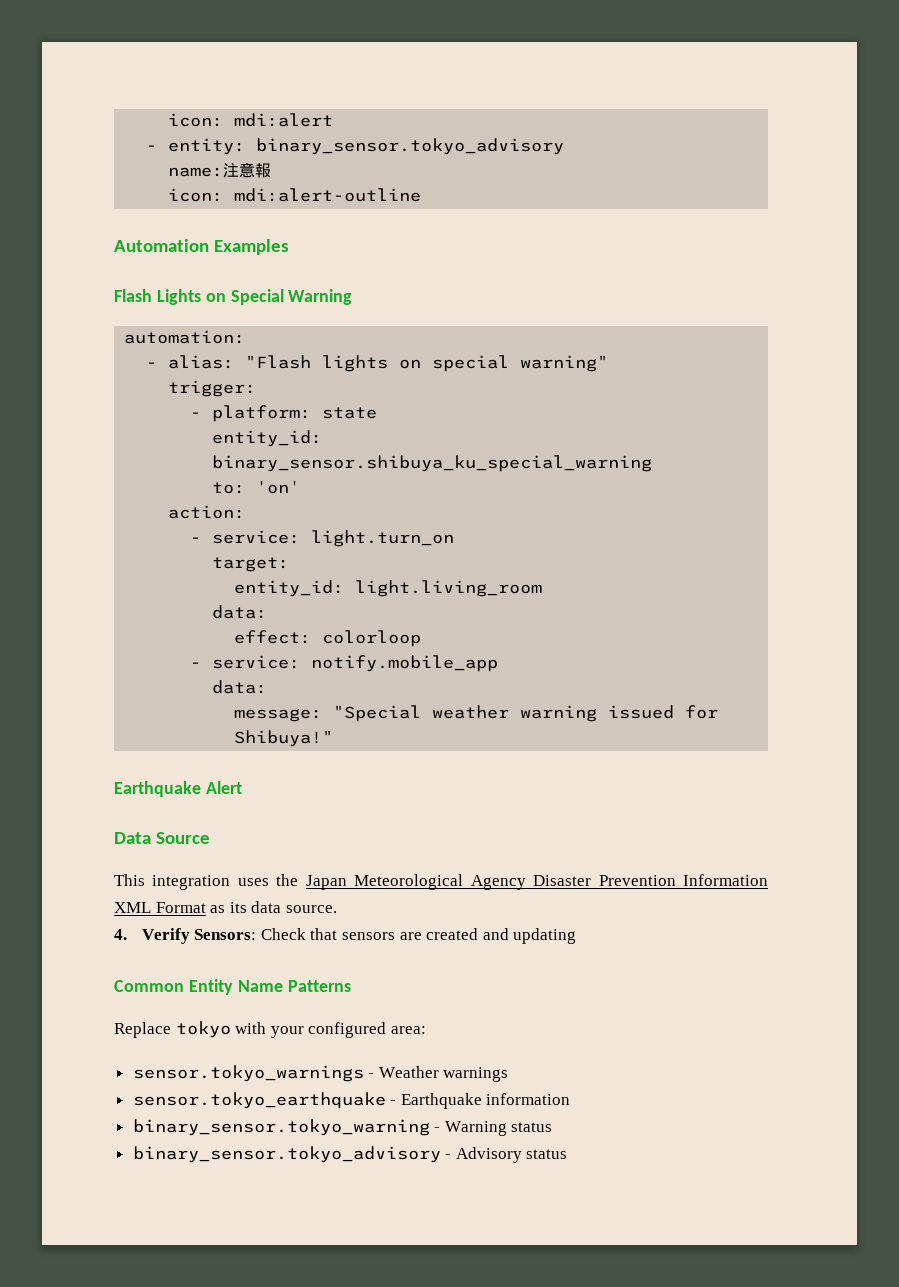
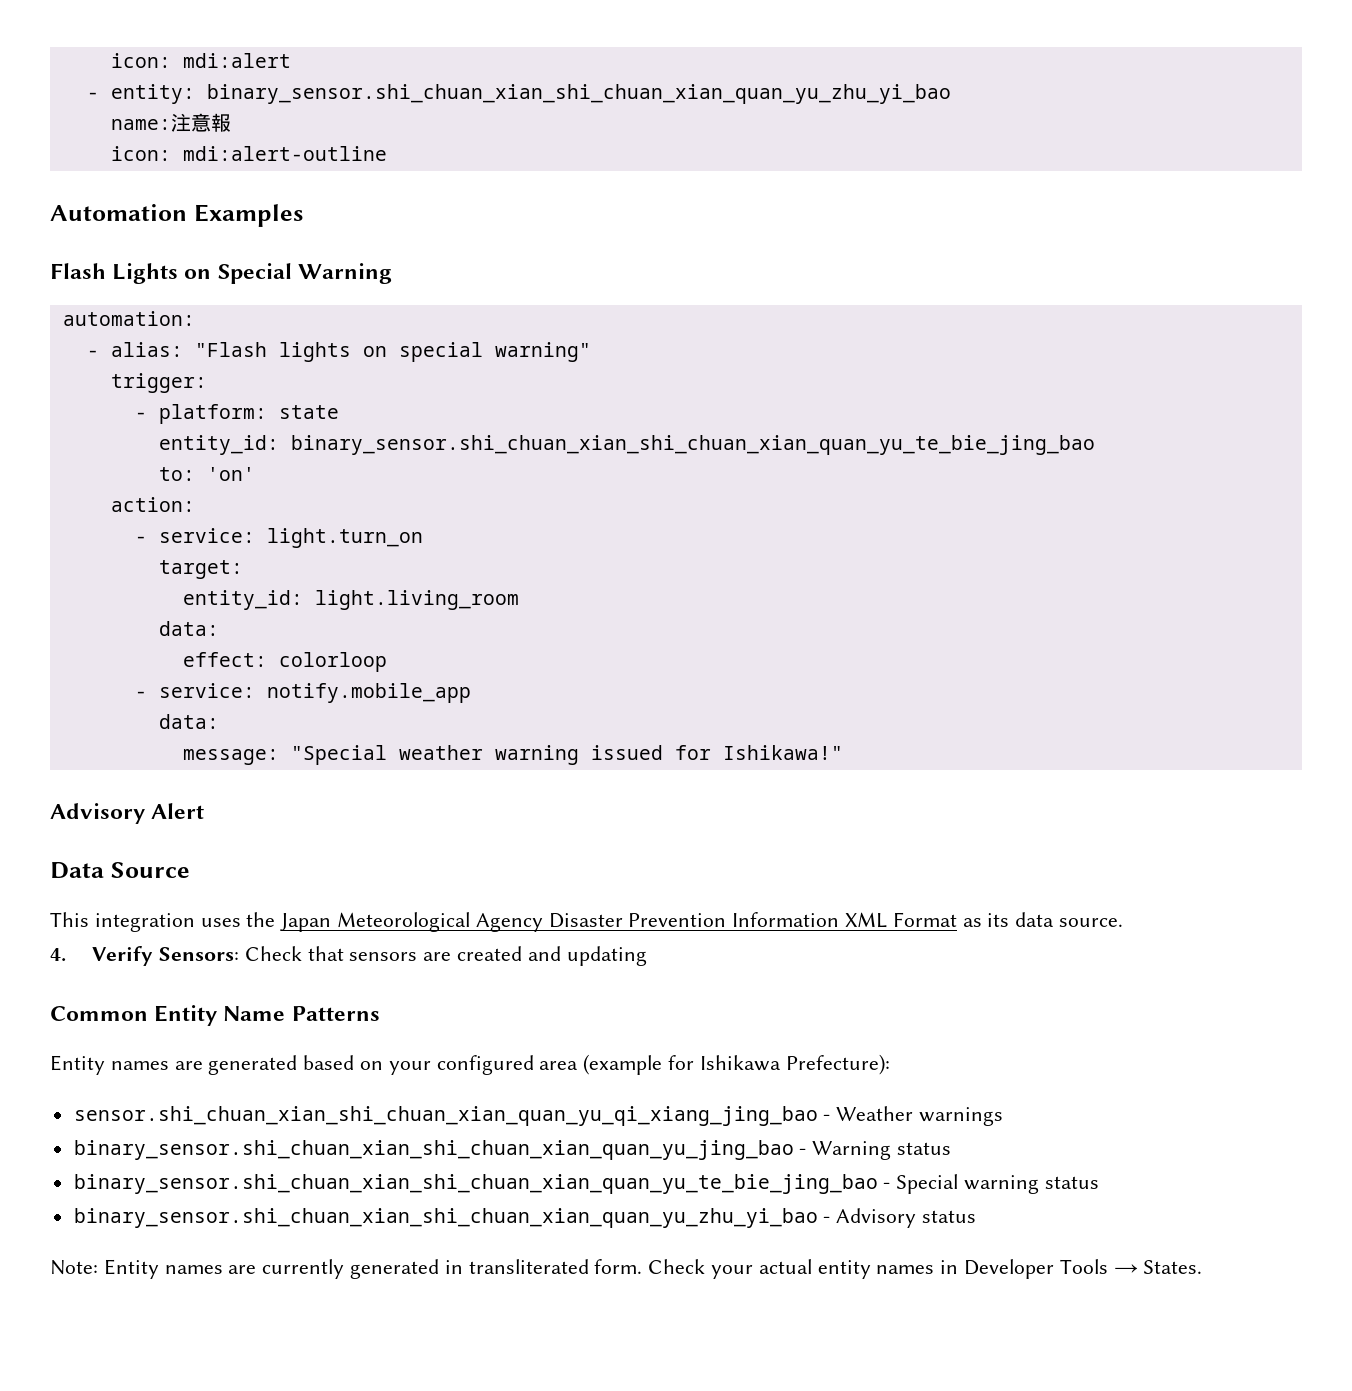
[256,138,565,155] binary_sensor.tokyo_advisory -> [206,84,951,104] binary_sensor.shi_chuan_xian_shi_chuan_xian_quan_yu_zhu_yi_bao
[212,455,653,472] binary_sensor.shibuya_ku_special_warning -> [290,435,1095,455] binary_sensor.shi_chuan_xian_shi_chuan_xian_quan_yu_te_bie_jing_bao
[234,730,334,747] [114,781,201,797] Shibuya!" // Earthquake -> [722,745,843,760] [50,803,145,824] Ishikawa!" // Advisory
[114,1021,426,1038] [132,1065,509,1082] [132,1092,571,1109] [132,1119,553,1136] [132,1146,568,1163] Replace tokyo with your configured area: // sensor.tokyo_warnings - Weather warnings // sensor.tokyo_earthquake - Earthquake information // binary_sensor.tokyo_warning - Warning status // binary_sensor.tokyo_advisory - Advisory status -> [50,1054,890,1075] [73,1106,1004,1126] [73,1140,952,1160] [73,1174,1099,1194] [73,1208,977,1228] [50,1259,1203,1279] Entity names are generated based on your configured area (example for Ishikawa Prefecture): // sensor.shi_chuan_xian_shi_chuan_xian_quan_yu_qi_xiang_jing_bao - Weather warnings // binary_sensor.shi_chuan_xian_shi_chuan_xian_quan_yu_jing_bao - Warning status // binary_sensor.shi_chuan_xian_shi_chuan_xian_quan_yu_te_bie_jing_bao - Special warning status // binary_sensor.shi_chuan_xian_shi_chuan_xian_quan_yu_zhu_yi_bao - Advisory status // Note: Entity names are currently generated in transliterated form. Check your actual entity names in Developer Tools → States.

